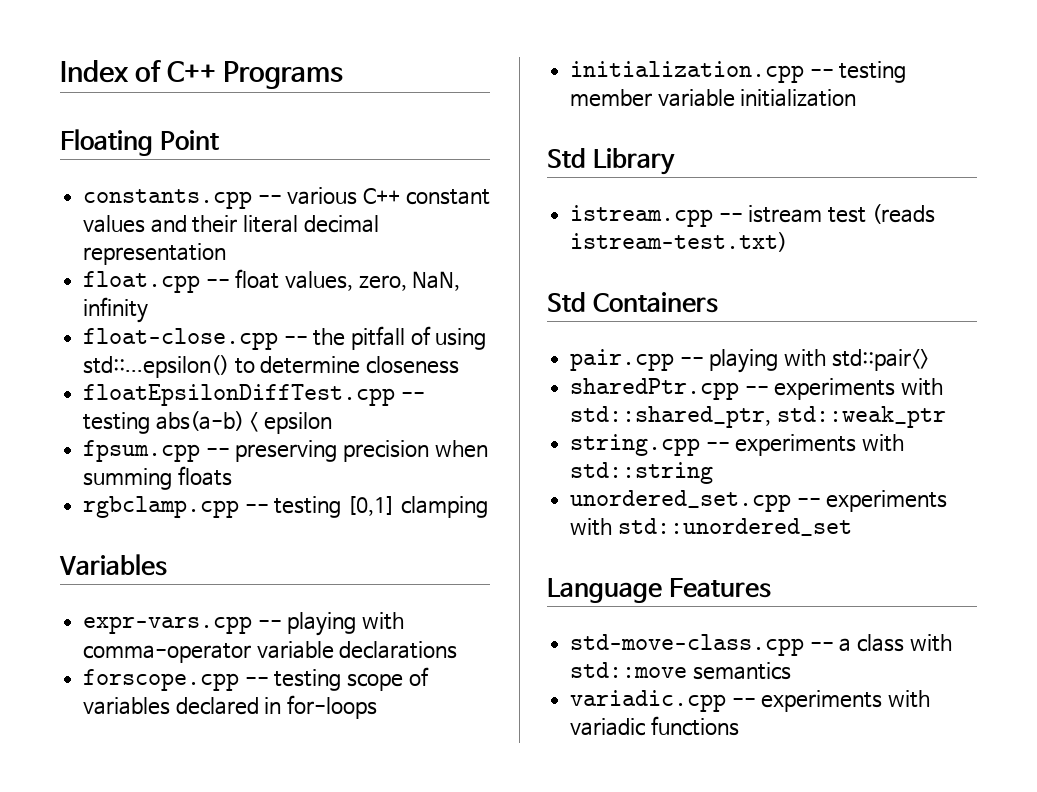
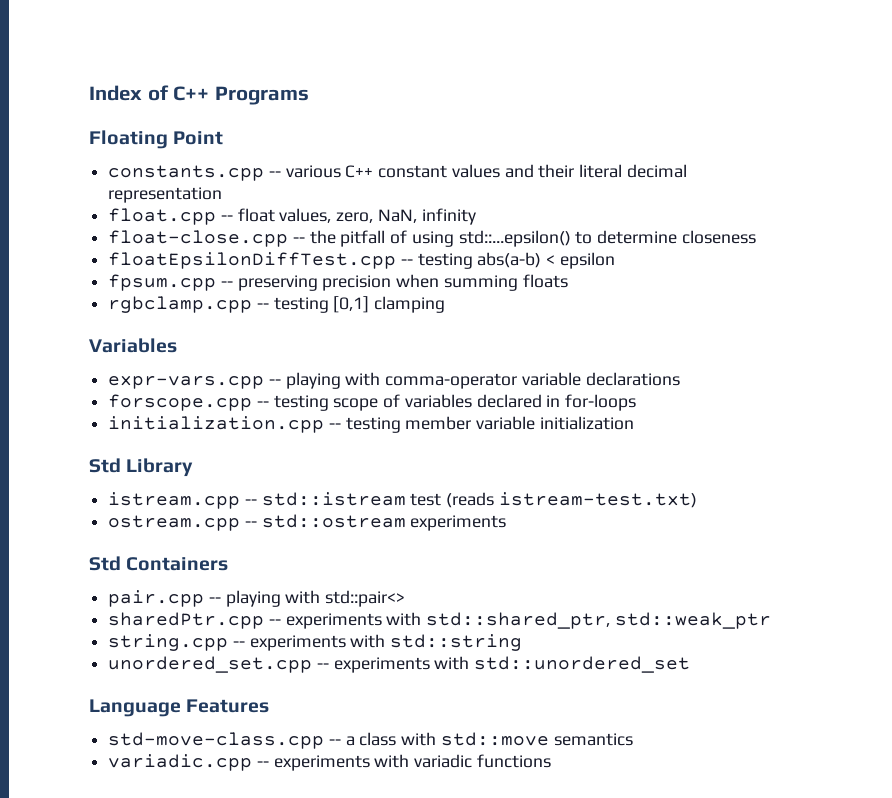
[748,205,823,223] istream -> [261,492,406,506] std::istream
(788, 242) none -> [108,514,507,531] // ostream.cpp -- std::ostream experiments

